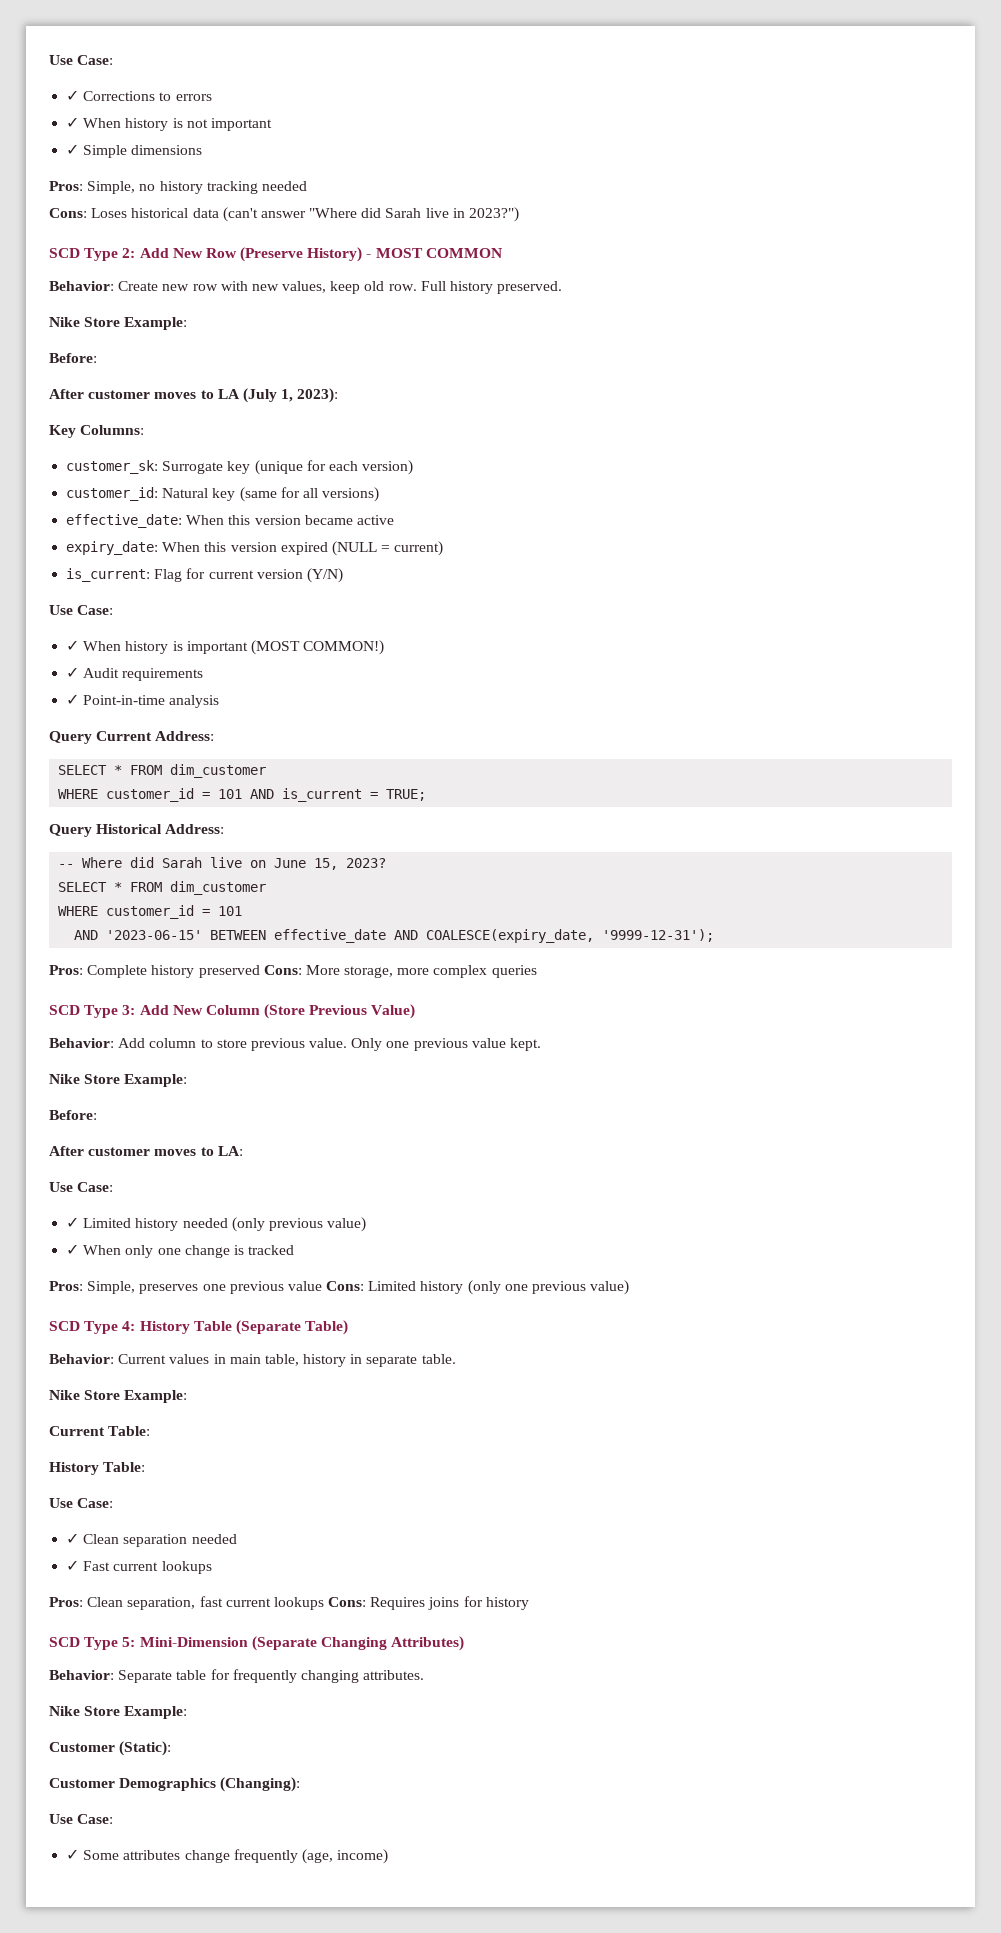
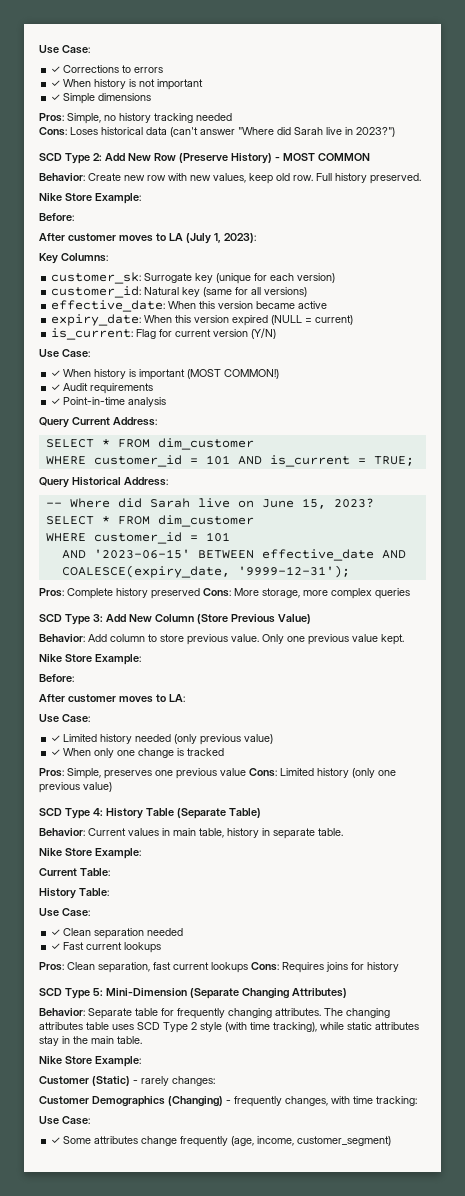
[49,1706,188,1719] [49,1741,172,1756] [49,1777,301,1792] // Nike Store Example: // Customer (Static): // Customer Demographics (Changing): -> [324,1008,390,1018] [39,1022,419,1033] [39,1036,142,1046] [39,1056,141,1067] [39,1076,215,1086] [39,1096,417,1107] The changing attributes table uses SCD Type 2 style (with time tracking), while static attributes stay in the main table. // Nike Store Example: // Customer (Static) - rarely changes: // Customer Demographics (Changing) - frequently changes, with time tracking:
[337,1849,389,1864] income) -> [257,1136,392,1146] income, customer_segment)

